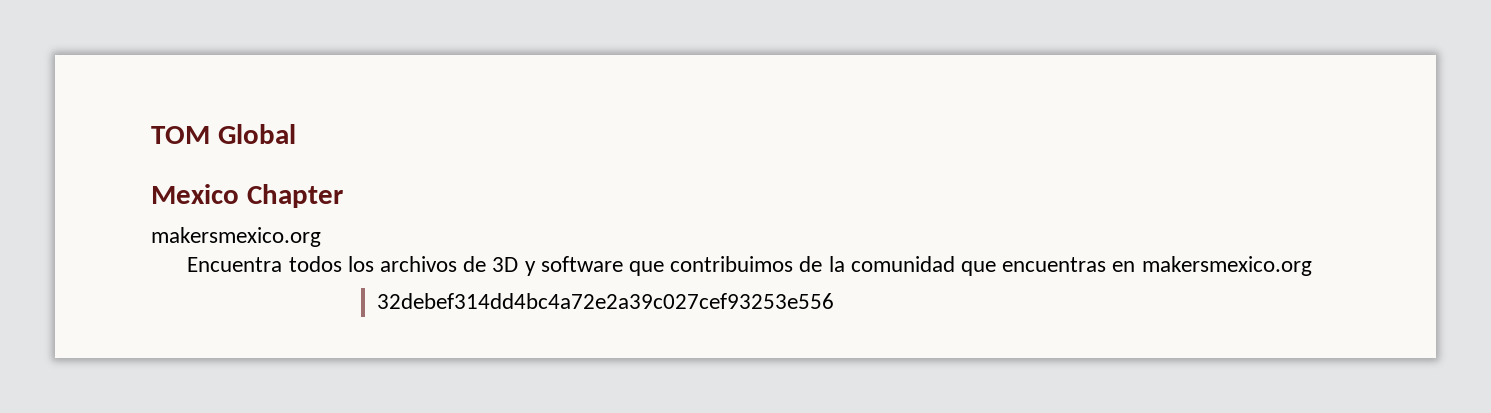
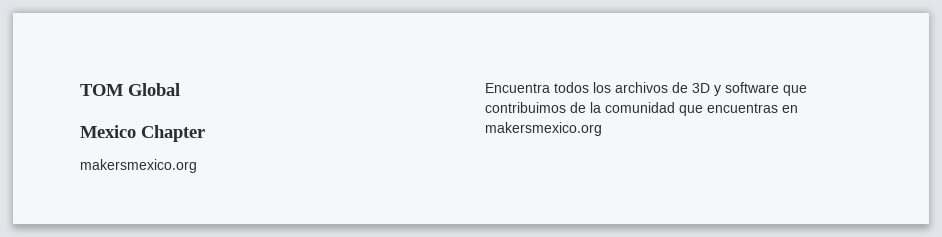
[377,293,835,309] // 32debef314dd4bc4a72e2a39c027cef93253e556 -> (602, 129) none

